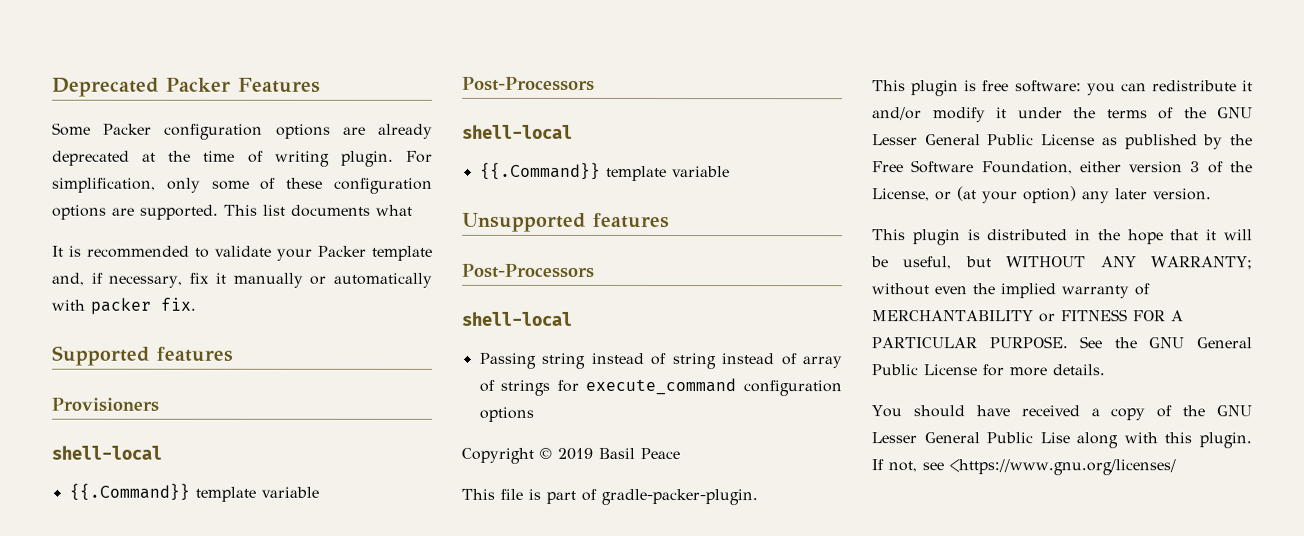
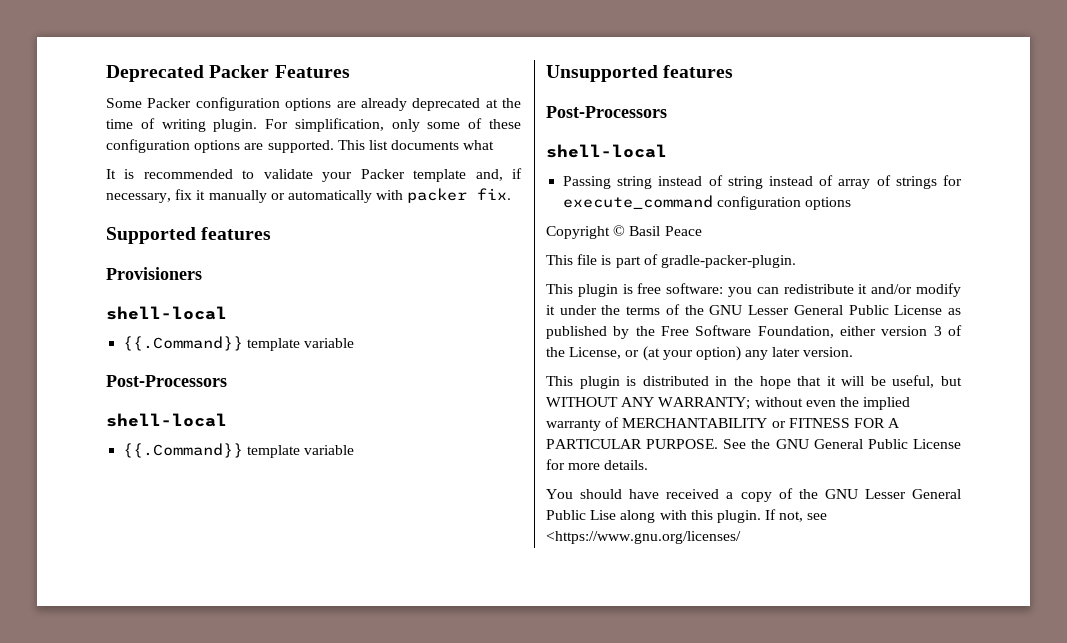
[557,447,593,460] 2019 -> (626, 230) none

